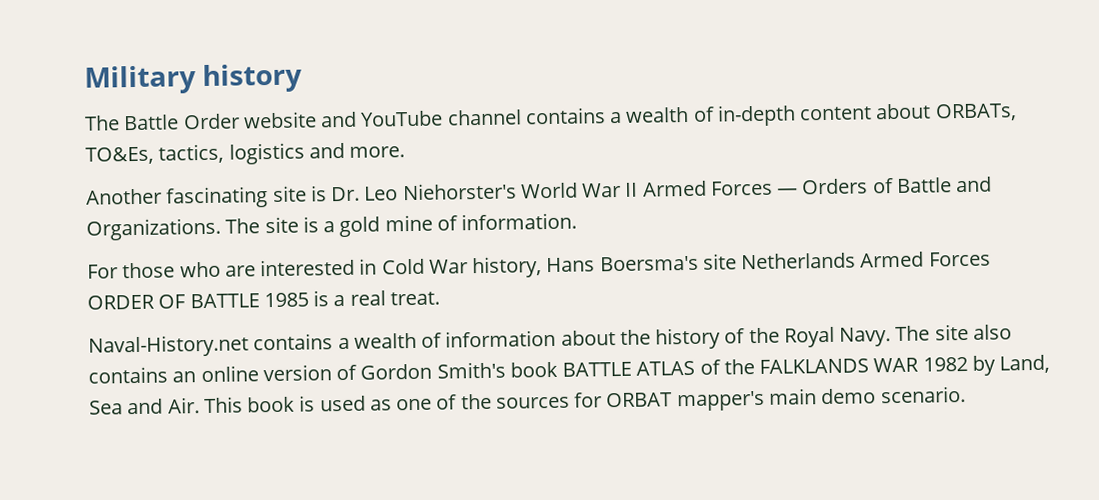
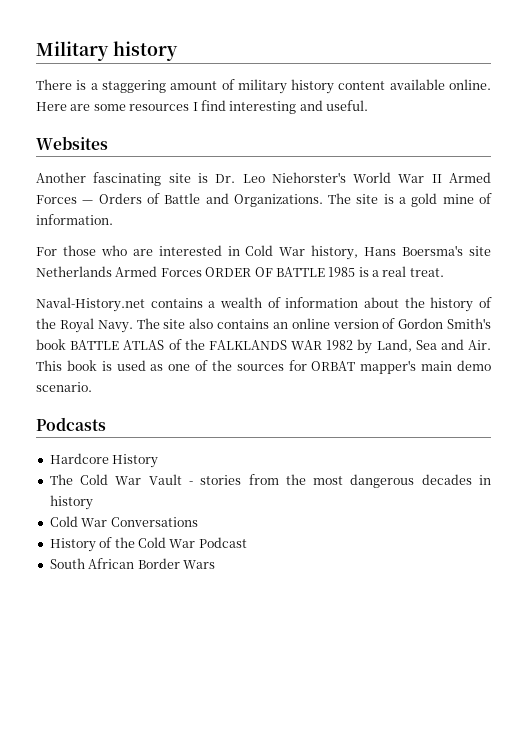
[85,103,1017,131] [85,142,406,165] The Battle Order website and YouTube channel contains a wealth of in-depth content about ORBATs, TO&Es, tactics, logistics and more. -> [36,79,492,94] [36,100,368,114] [36,136,108,150] There is a staggering amount of military history content available online. Here are some resources I find interesting and useful. // Websites
(966, 394) none -> [36,417,106,431] [49,453,159,468] [49,474,491,488] [49,495,93,510] [49,516,198,527] [49,537,247,552] [49,558,215,569] // Podcasts // Hardcore History // The Cold War Vault - stories from the most dangerous decades in history // Cold War Conversations // History of the Cold War Podcast // South African Border Wars

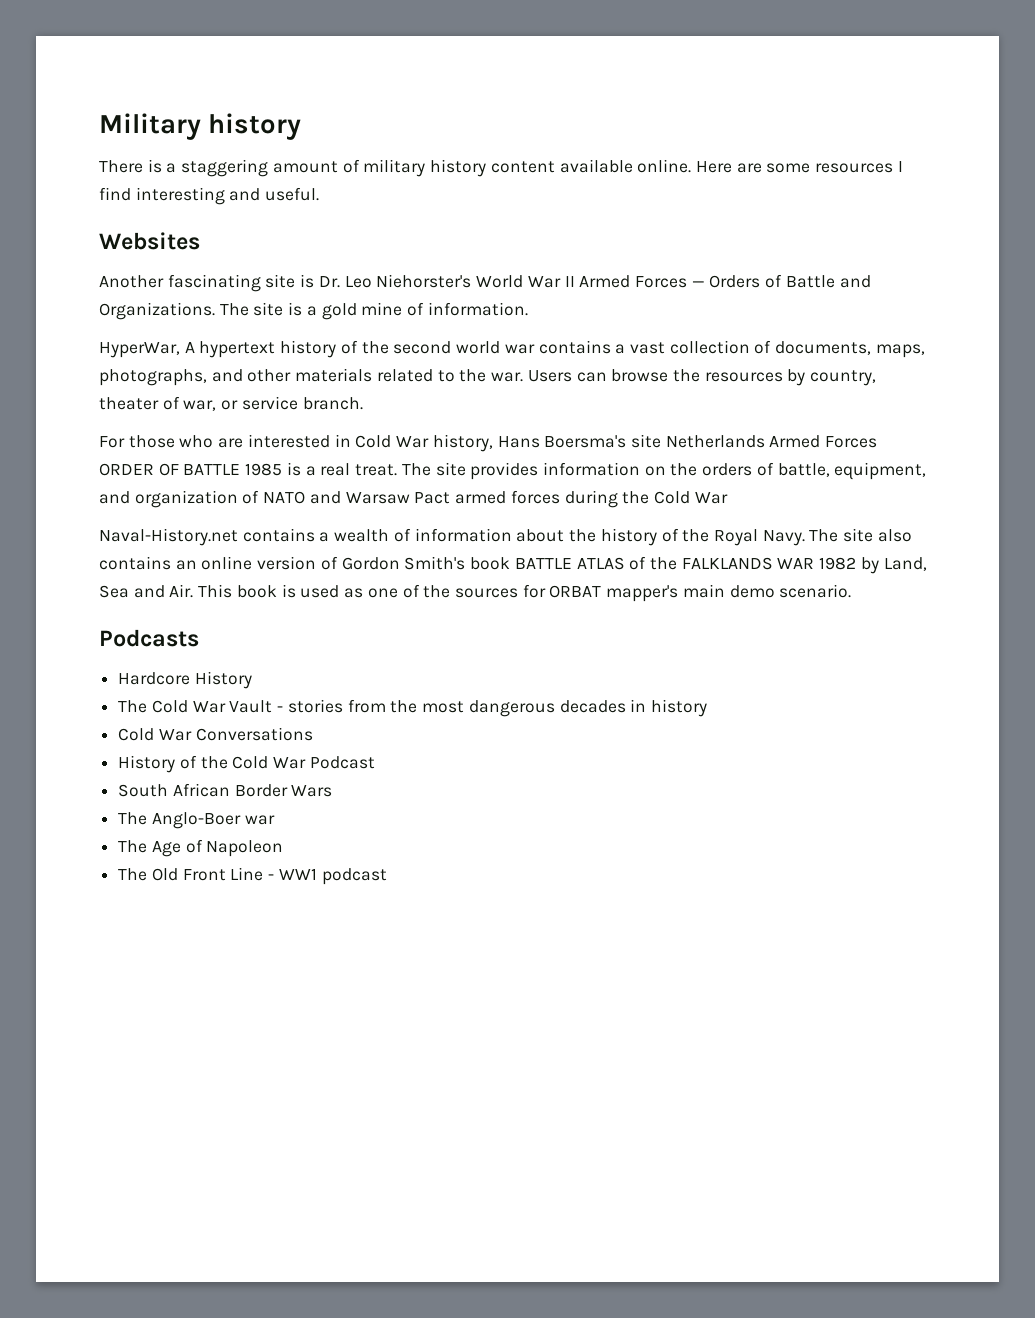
(113, 219) none -> [99,340,925,358] [99,368,877,386] [99,396,363,411] // HyperWar, A hypertext history of the second world war contains a vast collection of documents, maps, photographs, and other materials related to the war. Users can browse the resources by country, theater of war, or service branch.
(444, 272) none -> [401,462,927,480] [99,490,728,508] The site provides information on the orders of battle, equipment, and organization of NATO and Warsaw Pact armed forces during the Cold War
(215, 564) none -> [118,812,275,829] [118,839,284,857] [118,867,387,885] // The Anglo-Boer war // The Age of Napoleon // The Old Front Line - WW1 podcast

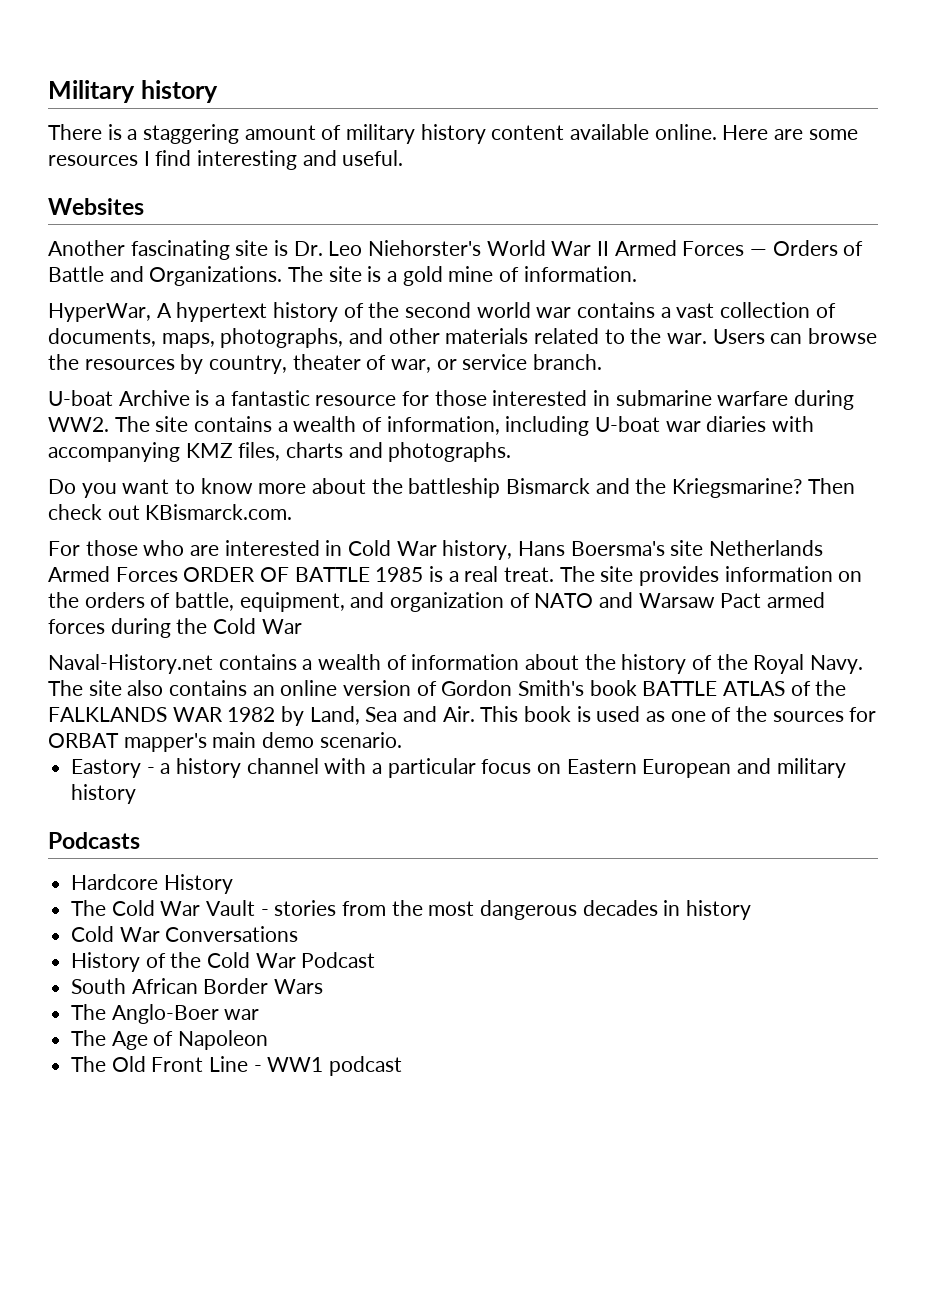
(363, 403) none -> [48,390,855,410] [48,416,815,436] [48,442,512,462] [48,478,855,498] [48,504,293,520] // U-boat Archive is a fantastic resource for those interested in submarine warfare during WW2. The site contains a wealth of information, including U-boat war diaries with accompanying KMZ files, charts and photographs. // Do you want to know more about the battleship Bismarck and the Kriegsmarine? Then check out KBismarck.com.
(852, 591) none -> [71,758,846,778] [71,784,137,804] // Eastory - a history channel with a particular focus on Eastern European and military history

